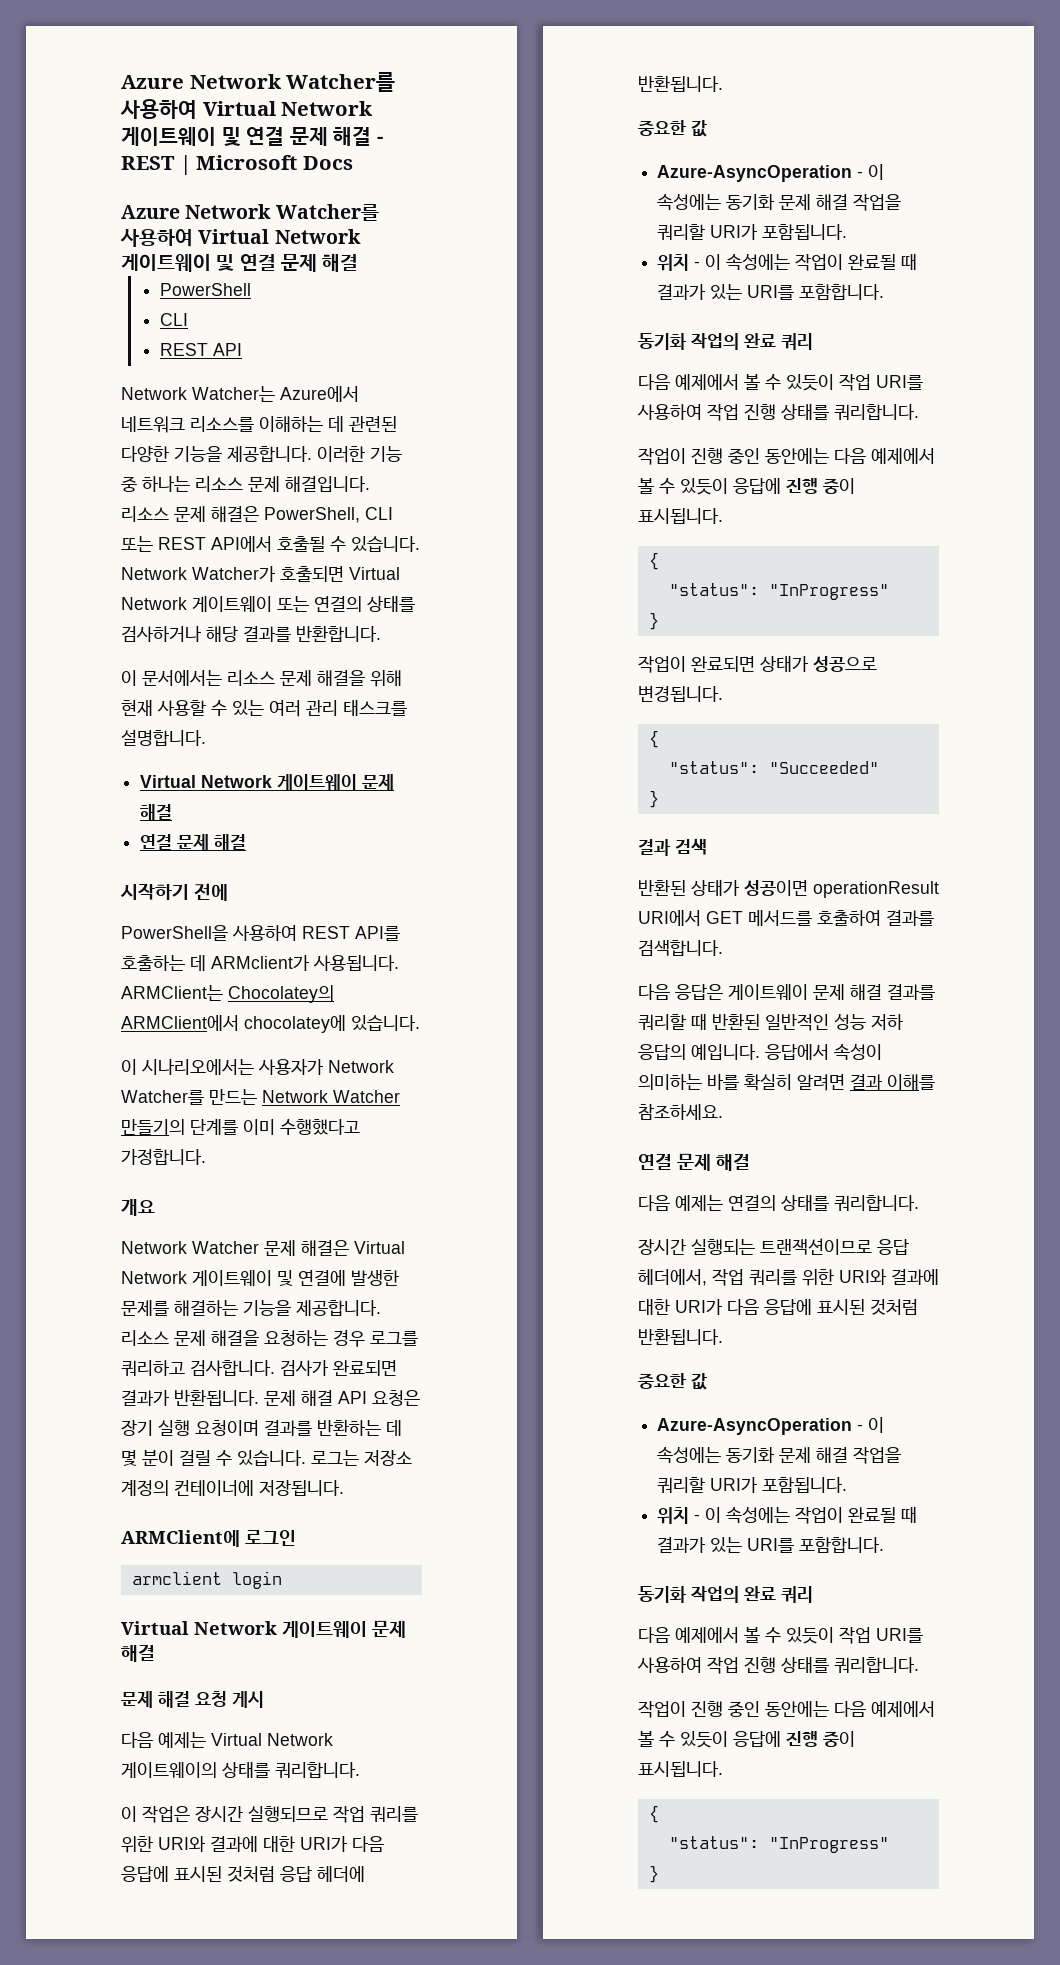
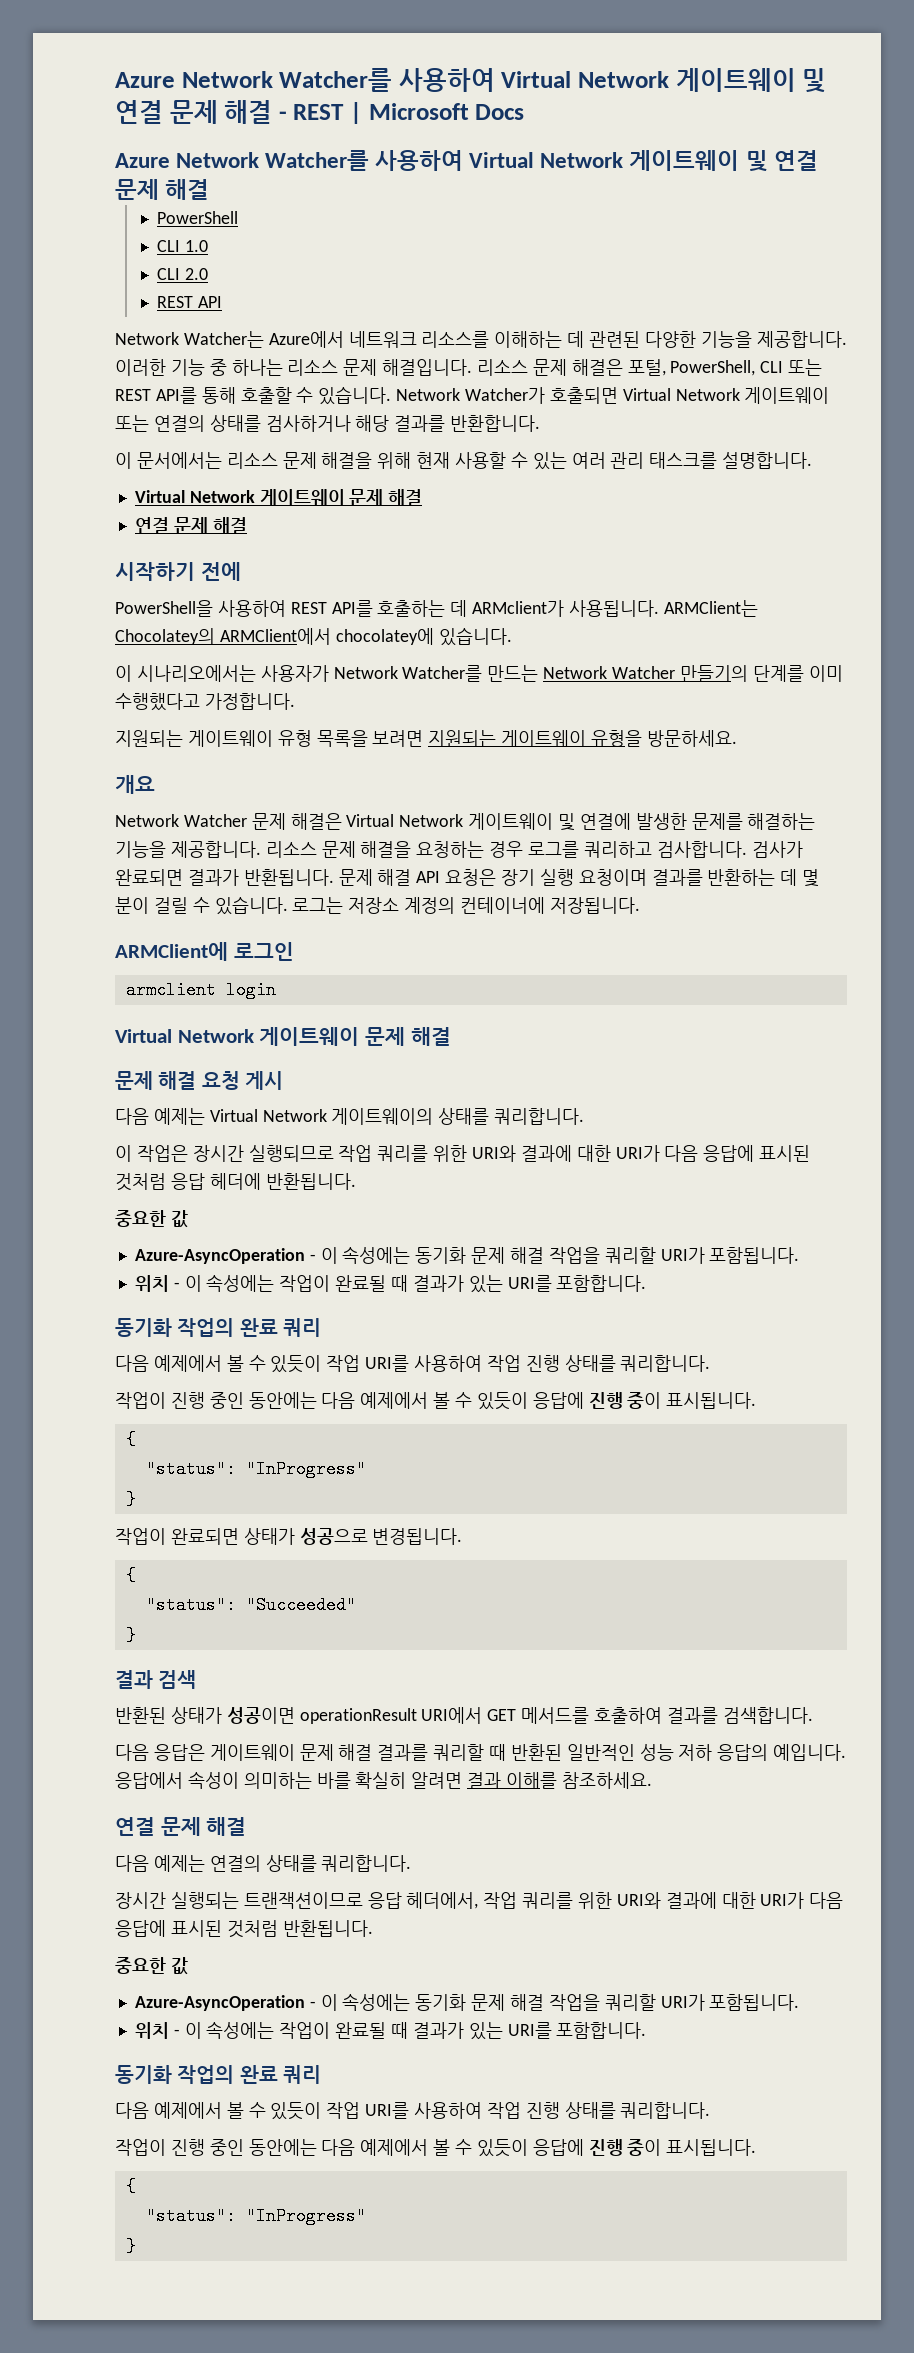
(188, 319) none -> [184,240,208,252] [156,268,208,280] 1.0 // CLI 2.0
(259, 514) none -> [627,359,666,376] 포털,
[211,536,325,552] API에서 호출될 -> [155,387,292,404] API를 통해 호출할
(206, 1157) none -> [115,730,737,747] // 지원되는 게이트웨이 유형 목록을 보려면 지원되는 게이트웨이 유형을 방문하세요.

